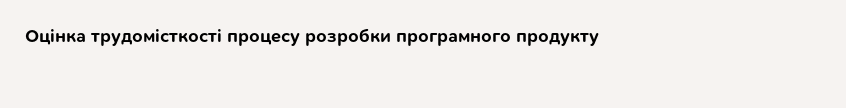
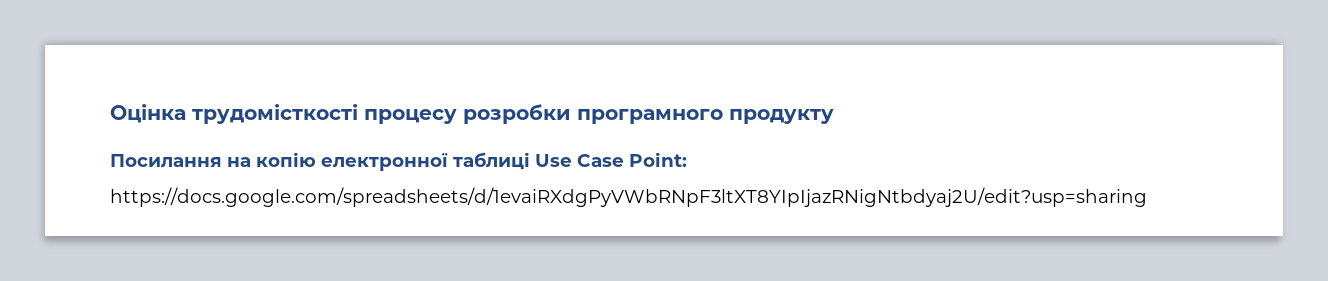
(599, 39) none -> [110,152,687,171] [110,187,1147,207] // Посилання на копію електронної таблиці Use Case Point: // https://docs.google.com/spreadsheets/d/1evaiRXdgPyVWbRNpF3ltXT8YIpIjazRNigNtbdyaj2U/edit?usp=sharing

